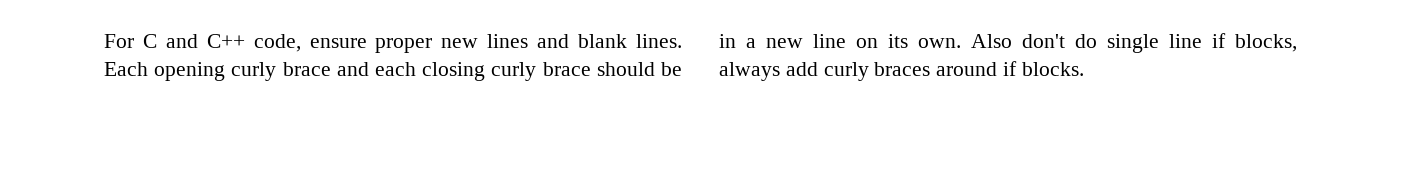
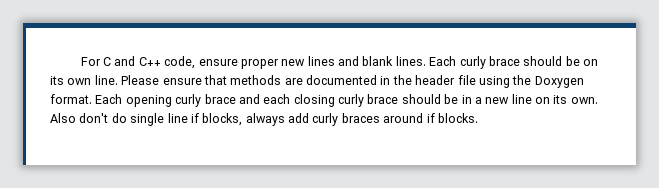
(148, 69) none -> [459,56,599,69] [50,75,584,88] [50,94,123,104] curly brace should be on its own line. Please ensure that methods are documented in the header file using the Doxygen format. Each

